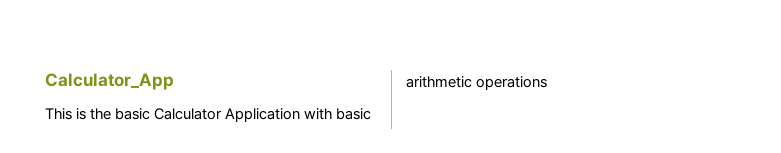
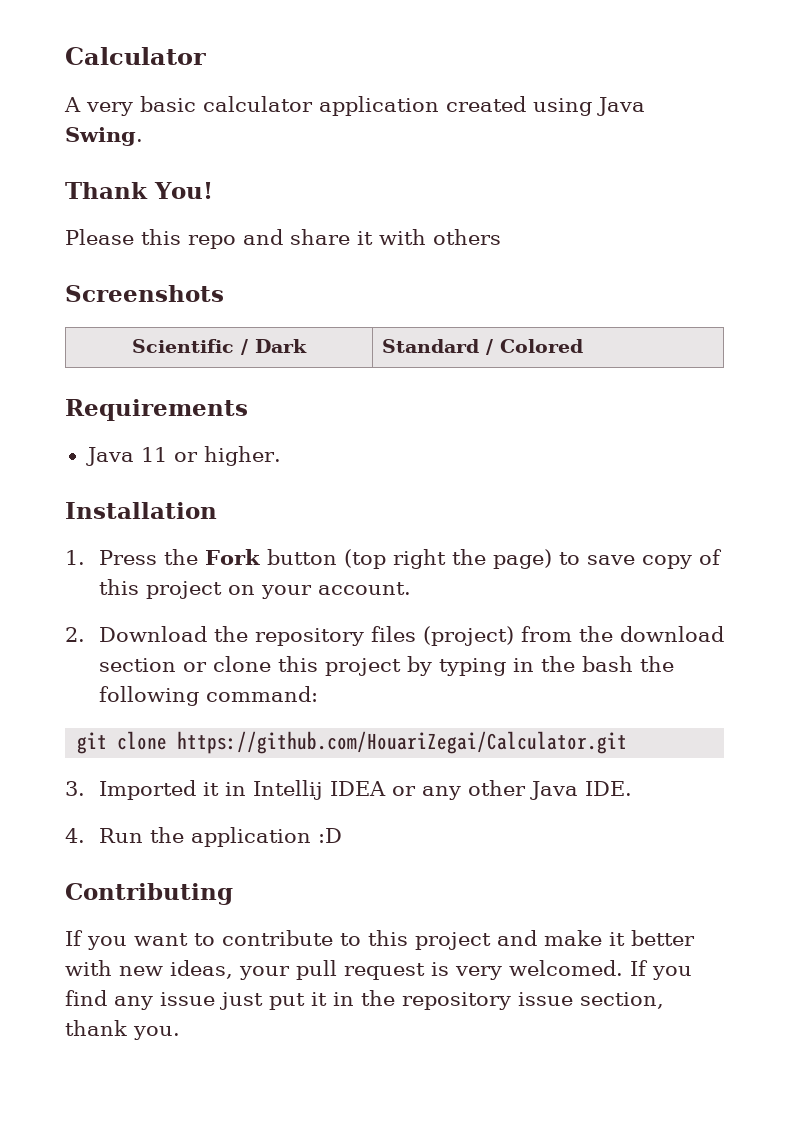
[45,73,174,90] [45,108,372,122] [406,76,548,90] Calculator_App // This is the basic Calculator Application with basic arithmetic operations -> [65,47,206,65] [64,96,645,116] [65,127,143,146] [65,182,213,199] [65,229,501,249] [65,285,224,302] [132,339,307,355] [382,339,584,355] [65,399,248,421] [85,446,281,466] [65,502,217,519] [65,549,722,569] [98,579,411,599] [65,626,724,646] [98,656,674,676] [98,686,318,706] [77,731,628,754] [65,780,632,800] [65,827,342,847] [65,883,233,905] [65,930,695,950] [65,960,692,980] [65,990,664,1010] [65,1020,180,1040] Calculator // A very basic calculator application created using Java Swing. // Thank You! // Please this repo and share it with others // Screenshots // Scientific / Dark | Standard / Colored // Requirements // Java 11 or higher. // Installation // 1. Press the Fork button (top right the page) to save copy of this project on your account. // 2. Download the repository files (project) from the download section or clone this project by typing in the bash the following command: // git clone https://github.com/HouariZegai/Calculator.git // 3. Imported it in Intellij IDEA or any other Java IDE. // 4. Run the application :D // Contributing // If you want to contribute to this project and make it better with new ideas, your pull request is very welcomed. If you find any issue just put it in the repository issue section, thank you.

